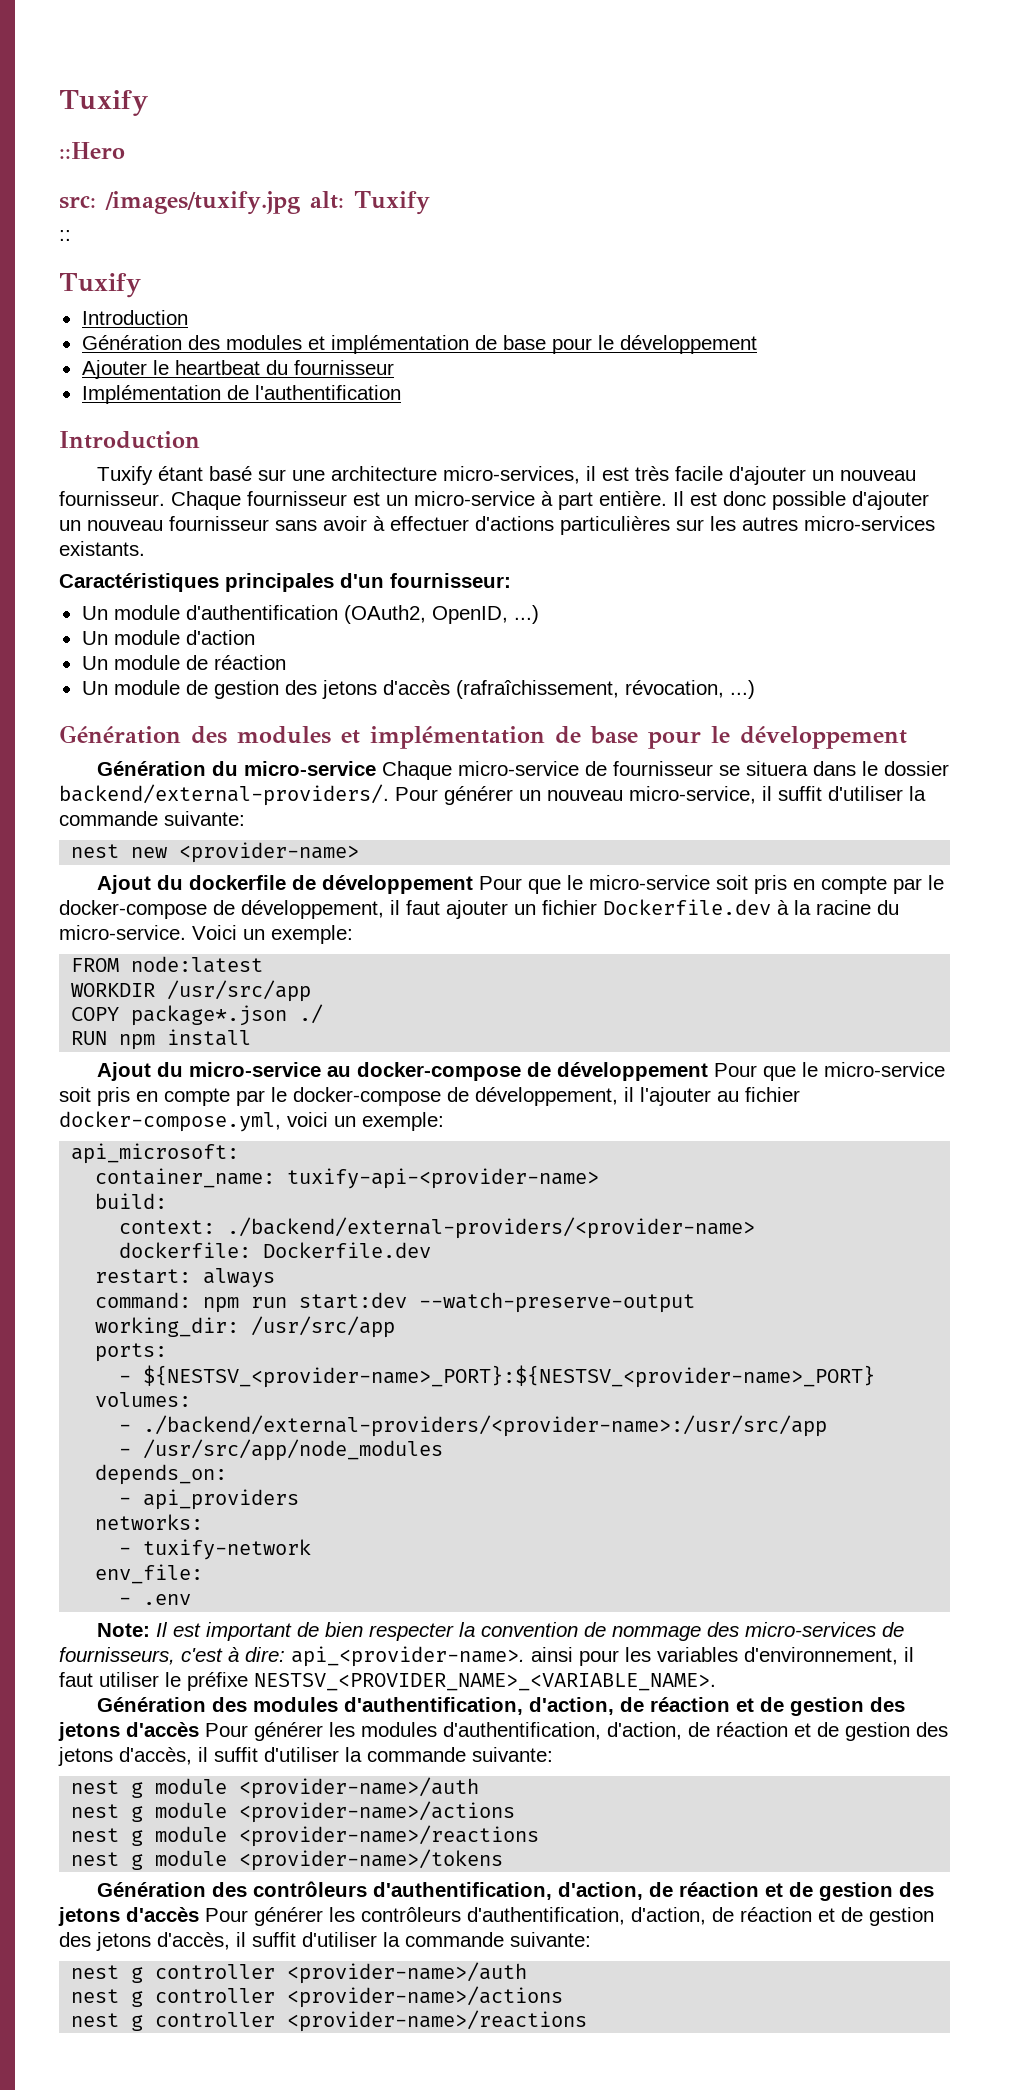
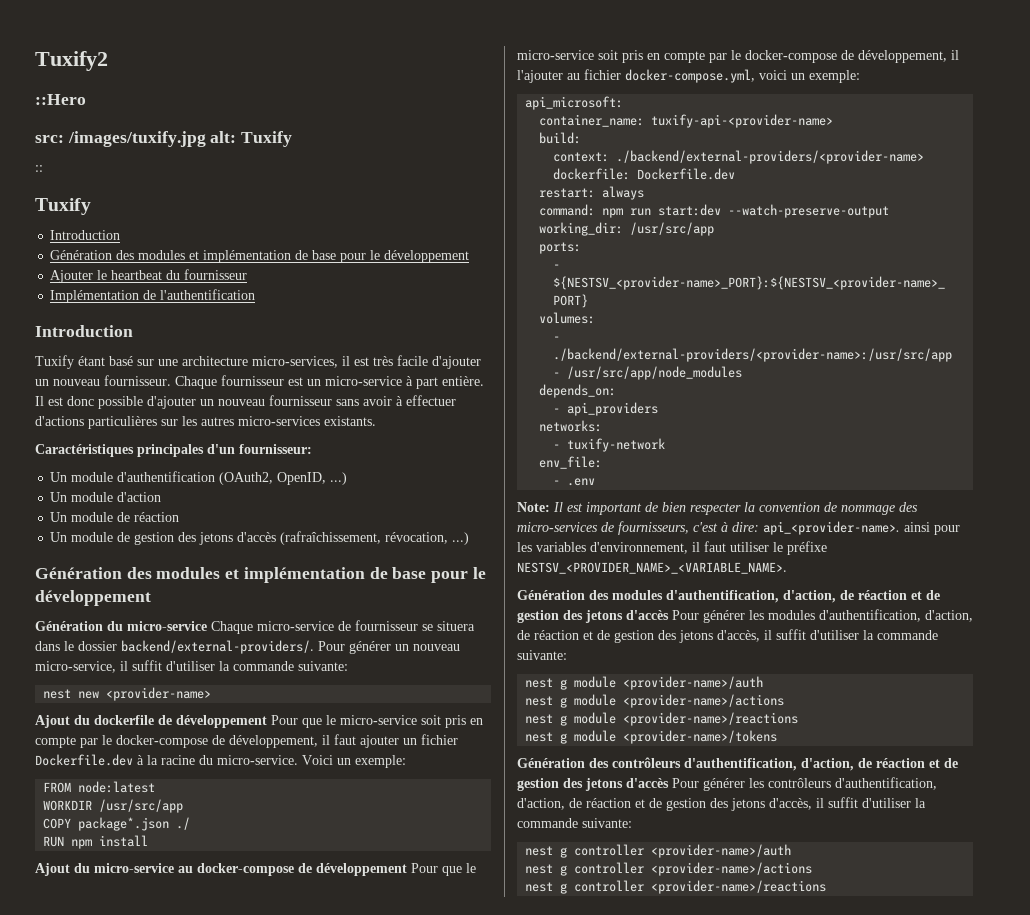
[59,90,148,116] Tuxify -> [35,51,108,71] Tuxify2

